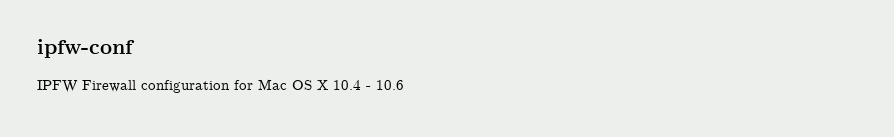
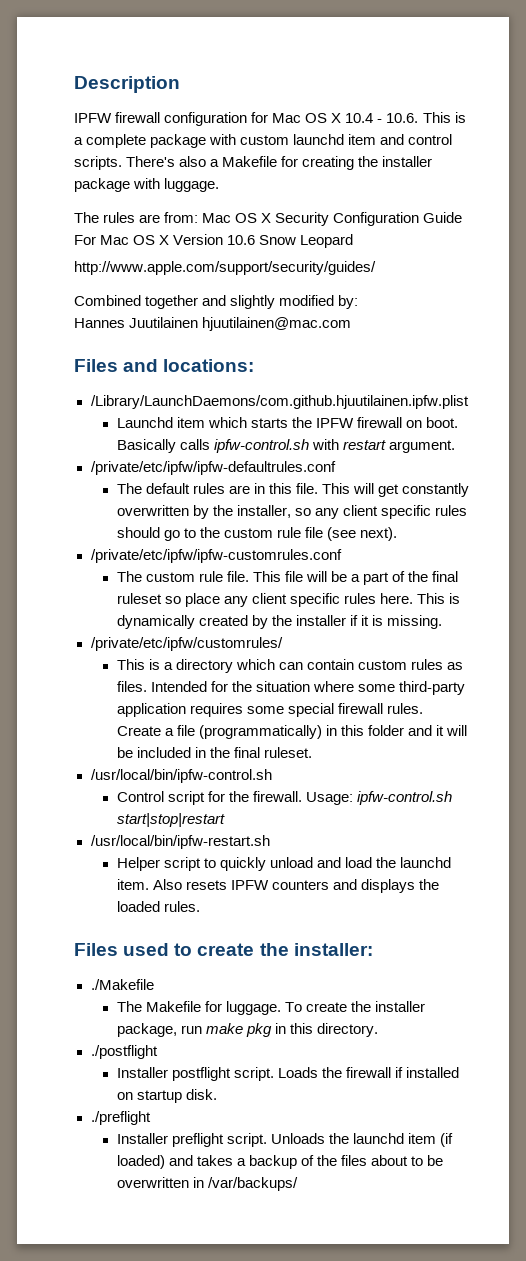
[37,39,135,58] [37,80,136,93] ipfw-conf // IPFW Firewall -> [74,76,180,93] [74,112,161,123] Description // IPFW firewall
[376,80,404,90] 10.6 -> [386,112,466,123] [74,134,453,148] [74,156,433,170] [74,178,220,192] [74,212,463,226] [74,234,354,248] [74,261,376,275] [74,295,359,309] [74,317,352,331] [74,359,255,372] [90,395,469,409] [116,417,459,428] [116,439,456,453] [90,461,336,475] [116,483,470,497] [116,505,468,519] [116,527,398,541] [90,549,342,563] [116,571,459,585] [116,593,461,607] [116,615,443,629] [90,637,283,651] [116,659,464,673] [116,681,466,695] [116,703,424,717] [116,725,468,739] [116,747,313,758] [90,769,272,783] [116,791,453,805] [116,813,225,827] [90,835,270,849] [116,857,452,871] [116,879,440,893] [116,901,200,912] [74,943,373,956] [90,979,154,990] [116,1001,426,1015] [116,1023,379,1037] [90,1045,158,1059] [116,1067,460,1081] [116,1089,217,1103] [90,1111,151,1125] [116,1133,454,1147] [116,1155,444,1169] [116,1177,298,1191] 10.6. This is a complete package with custom launchd item and control scripts. There's also a Makefile for creating the installer package with luggage. // The rules are from: Mac OS X Security Configuration Guide For Mac OS X Version 10.6 Snow Leopard // http://www.apple.com/support/security/guides/ // Combined together and slightly modified by: // Hannes Juutilainen hjuutilainen@mac.com // Files and locations: // /Library/LaunchDaemons/com.github.hjuutilainen.ipfw.plist // Launchd item which starts the IPFW firewall on boot. Basically calls ipfw-control.sh with restart argument. // /private/etc/ipfw/ipfw-defaultrules.conf // The default rules are in this file. This will get constantly overwritten by the installer, so any client specific rules should go to the custom rule file (see next). // /private/etc/ipfw/ipfw-customrules.conf // The custom rule file. This file will be a part of the final ruleset so place any client specific rules here. This is dynamically created by the installer if it is missing. // /private/etc/ipfw/customrules/ // This is a directory which can contain custom rules as files. Intended for the situation where some third-party application requires some special firewall rules. Create a file (programmatically) in this folder and it will be included in the final ruleset. // /usr/local/bin/ipfw-control.sh // Control script for the firewall. Usage: ipfw-control.sh start|stop|restart // /usr/local/bin/ipfw-restart.sh // Helper script to quickly unload and load the launchd item. Also resets IPFW counters and displays the loaded rules. // Files used to create the installer: // ./Makefile // The Makefile for luggage. To create the installer package, run make pkg in this directory. // ./postflight // Installer postflight script. Loads the firewall if installed on startup disk. // ./preflight // Installer preflight script. Unloads the launchd item (if loaded) and takes a backup of the files about to be overwritten in /var/backups/

